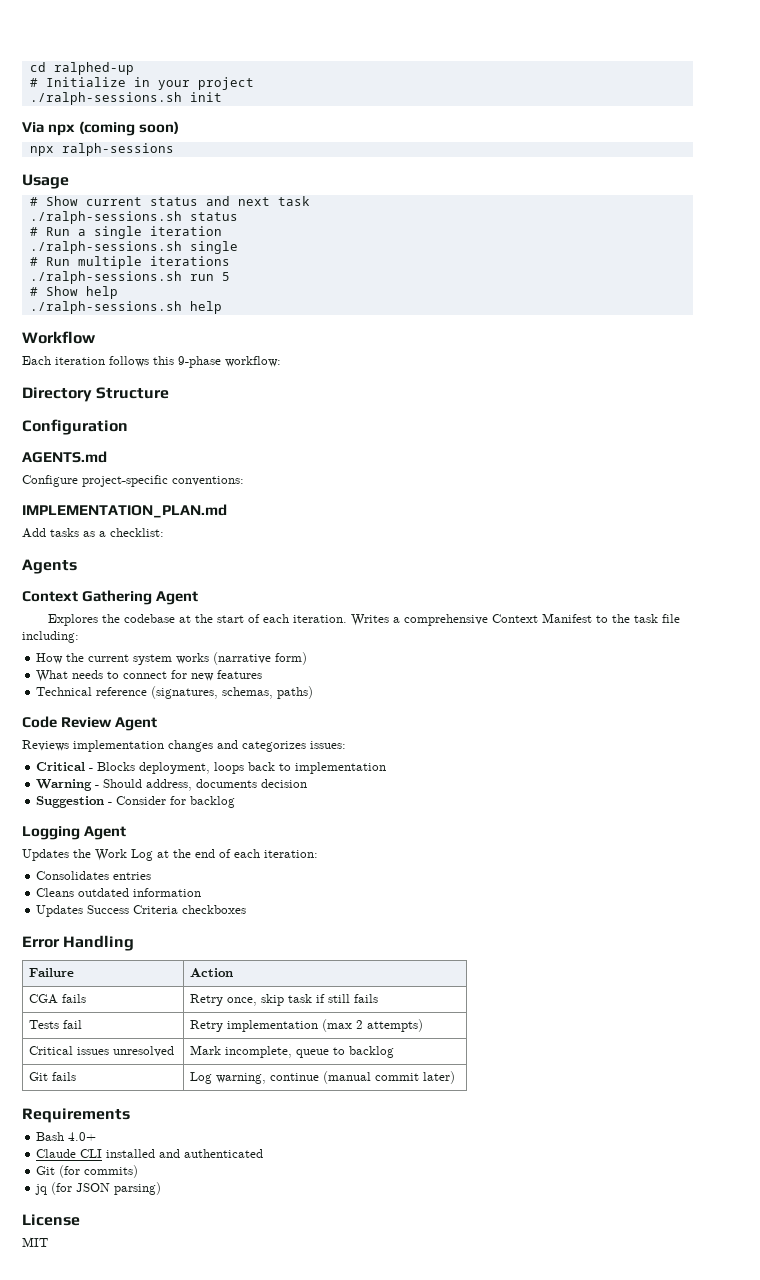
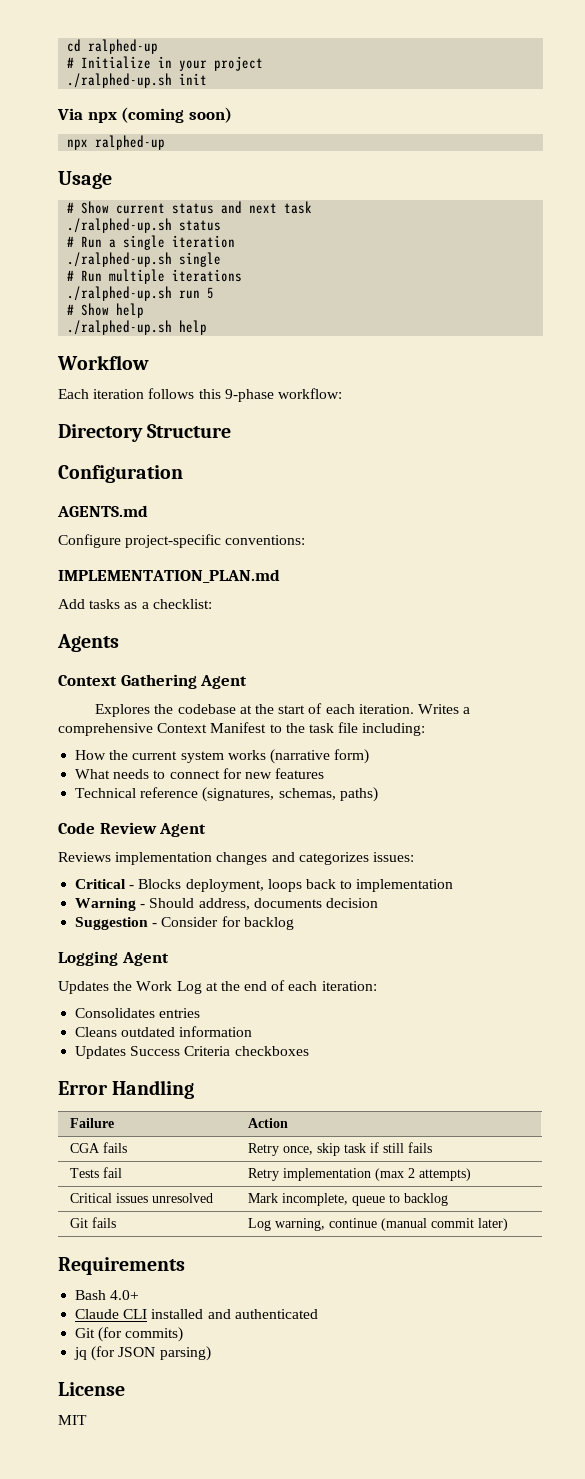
[29,92,182,105] ./ralph-sessions.sh -> [67,73,173,88] ./ralphed-up.sh
[61,143,174,156] ralph-sessions -> [95,135,166,150] ralphed-up
[29,211,182,224] ./ralph-sessions.sh -> [67,218,173,233] ./ralphed-up.sh
[29,241,182,254] ./ralph-sessions.sh -> [67,252,173,267] ./ralphed-up.sh
[29,271,182,284] ./ralph-sessions.sh -> [67,286,173,301] ./ralphed-up.sh
[29,301,182,314] ./ralph-sessions.sh -> [67,320,173,335] ./ralphed-up.sh

